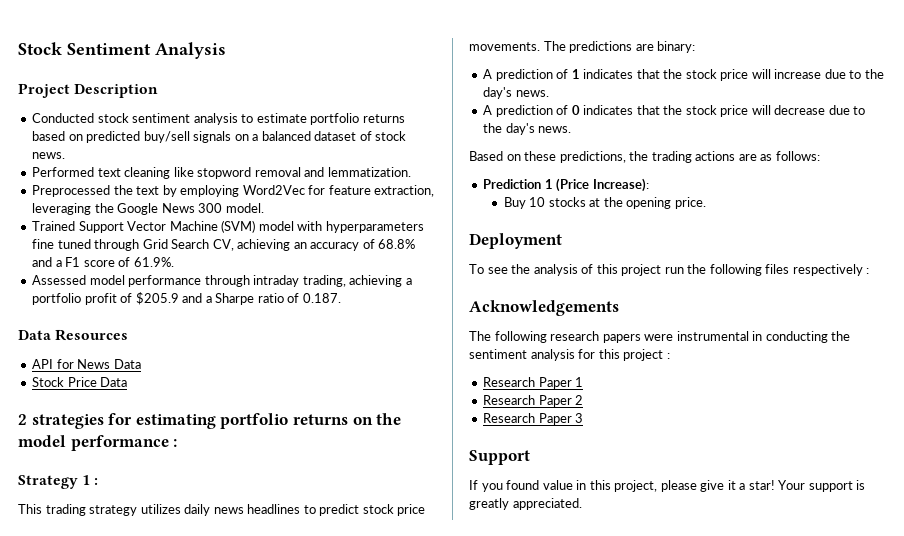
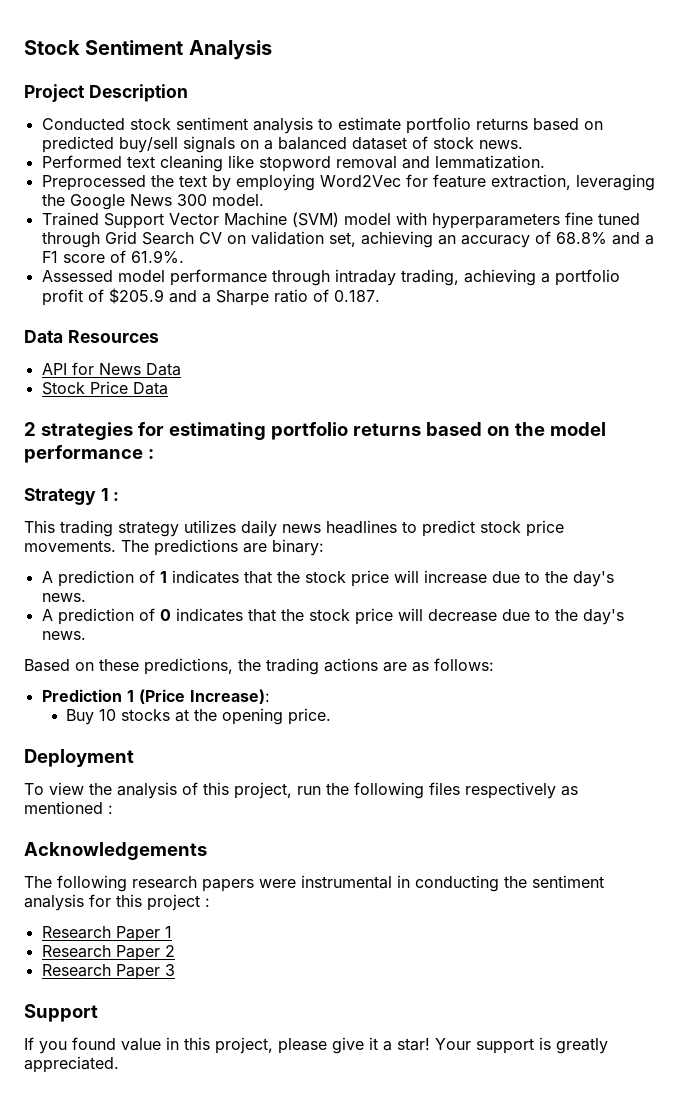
[212,239,234,251] CV, -> [198,231,356,247] CV on validation set,
(348, 419) none -> [425,422,482,436] based
[487,267,508,274] see -> [49,782,84,795] view
[621,264,662,276] project -> [234,782,292,799] project,
(863, 270) none -> [561,786,578,796] [24,801,103,814] as mentioned

